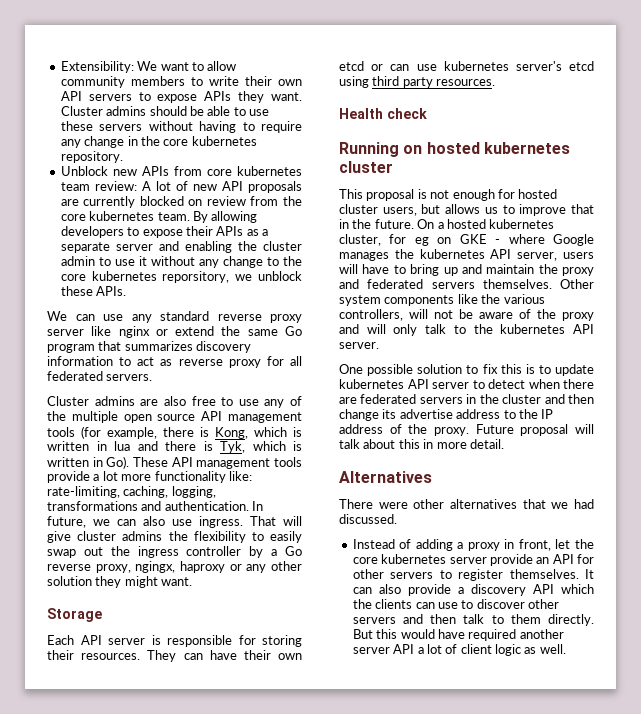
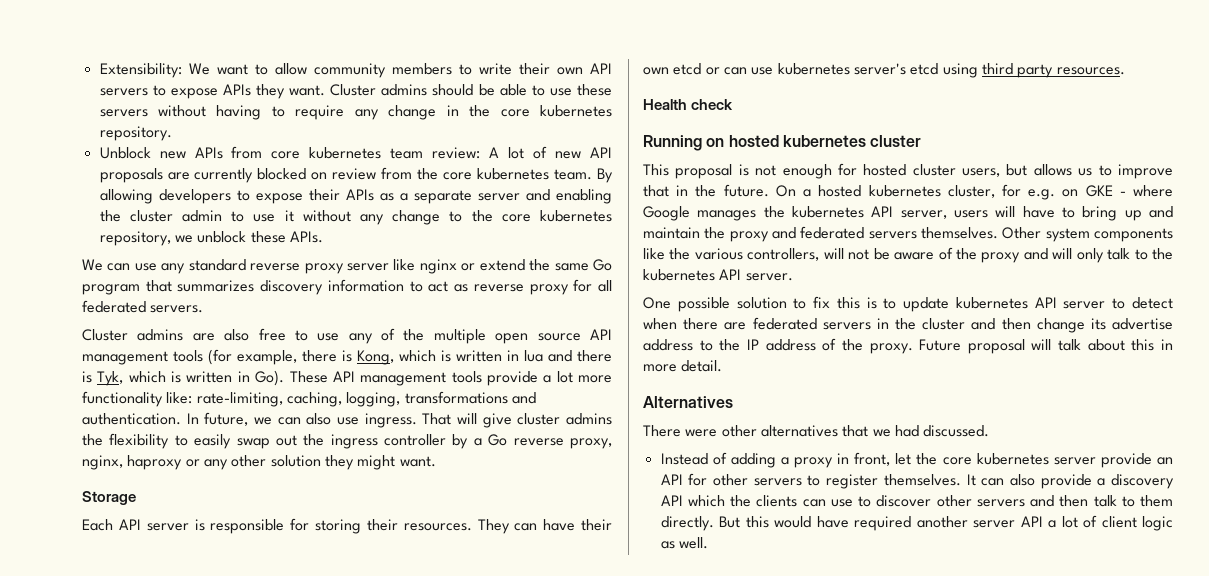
[162,271,230,283] reporsitory, -> [99,231,171,246] repository,
[135,561,176,573] ngingx, -> [82,455,123,470] nginx,
[414,237,429,246] eg -> [1028,189,1056,200] e.g.

